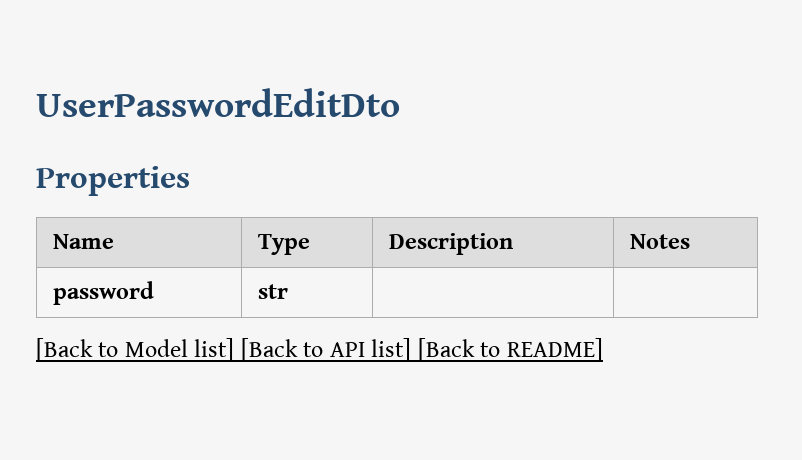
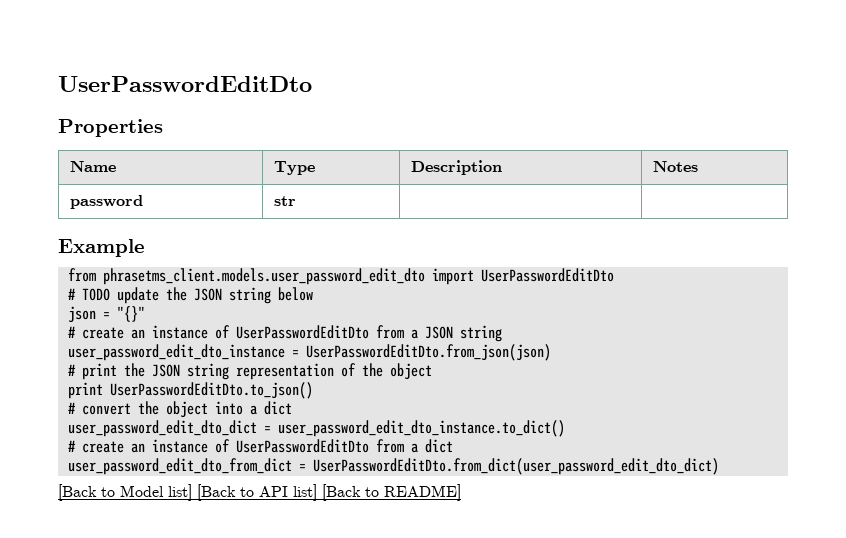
(288, 291) none -> [58,239,145,257] [67,268,614,285] [67,287,313,304] [67,306,145,323] [67,325,502,342] [67,344,551,361] [67,363,432,380] [67,382,313,399] [67,401,292,418] [67,420,565,437] [67,439,453,453] [67,458,719,475] // Example // from phrasetms_client.models.user_password_edit_dto import UserPasswordEditDto // # TODO update the JSON string below // json = "{}" // # create an instance of UserPasswordEditDto from a JSON string // user_password_edit_dto_instance = UserPasswordEditDto.from_json(json) // # print the JSON string representation of the object // print UserPasswordEditDto.to_json() // # convert the object into a dict // user_password_edit_dto_dict = user_password_edit_dto_instance.to_dict() // # create an instance of UserPasswordEditDto from a dict // user_password_edit_dto_from_dict = UserPasswordEditDto.from_dict(user_password_edit_dto_dict)

